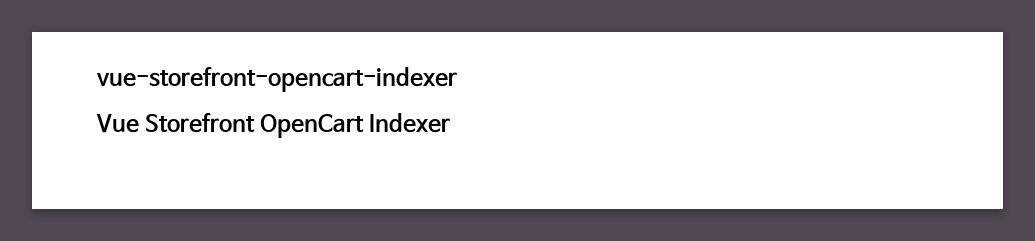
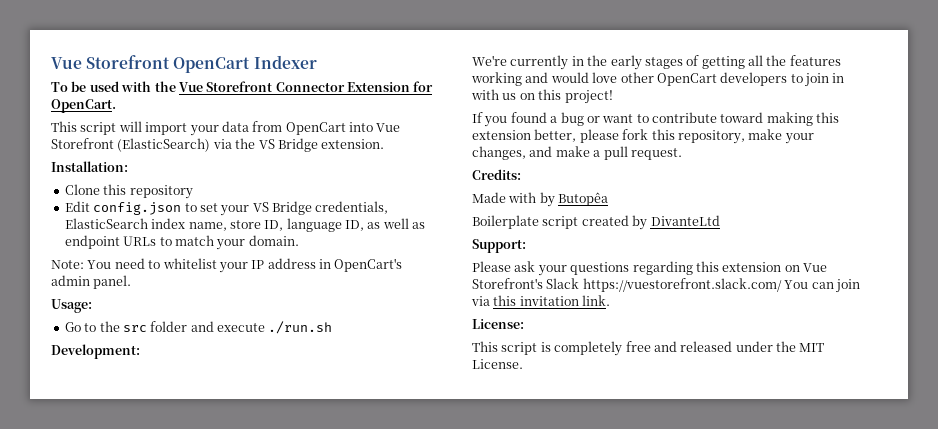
[96,67,457,92] vue-storefront-opencart-indexer // -> (51, 63) none
(451, 123) none -> [51,81,434,92] [51,99,116,113] [51,121,401,136] [51,138,385,152] [51,161,128,172] [64,184,193,199] [64,201,389,216] [64,218,426,232] [64,235,299,250] [51,258,403,273] [51,275,132,289] [51,299,92,313] [64,321,333,334] [51,344,140,359] [472,55,841,70] [471,72,845,87] [471,89,613,104] [472,112,840,127] [472,129,814,144] [472,146,682,160] [472,169,521,180] [472,192,609,207] [472,215,720,230] [472,239,526,253] [472,261,827,276] [472,278,860,293] [471,295,611,306] [472,319,524,329] [472,341,825,356] [472,359,523,369] // To be used with the Vue Storefront Connector Extension for OpenCart. // This script will import your data from OpenCart into Vue Storefront (ElasticSearch) via the VS Bridge extension. // Installation: // Clone this repository // Edit config.json to set your VS Bridge credentials, ElasticSearch index name, store ID, language ID, as well as endpoint URLs to match your domain. // Note: You need to whitelist your IP address in OpenCart's admin panel. // Usage: // Go to the src folder and execute ./run.sh // Development: // We're currently in the early stages of getting all the features working and would love other OpenCart developers to join in with us on this project! // If you found a bug or want to contribute toward making this extension better, please fork this repository, make your changes, and make a pull request. // Credits: // Made with by Butopêa // Boilerplate script created by DivanteLtd // Support: // Please ask your questions regarding this extension on Vue Storefront's Slack https://vuestorefront.slack.com/ You can join via this invitation link. // License: // This script is completely free and released under the MIT License.

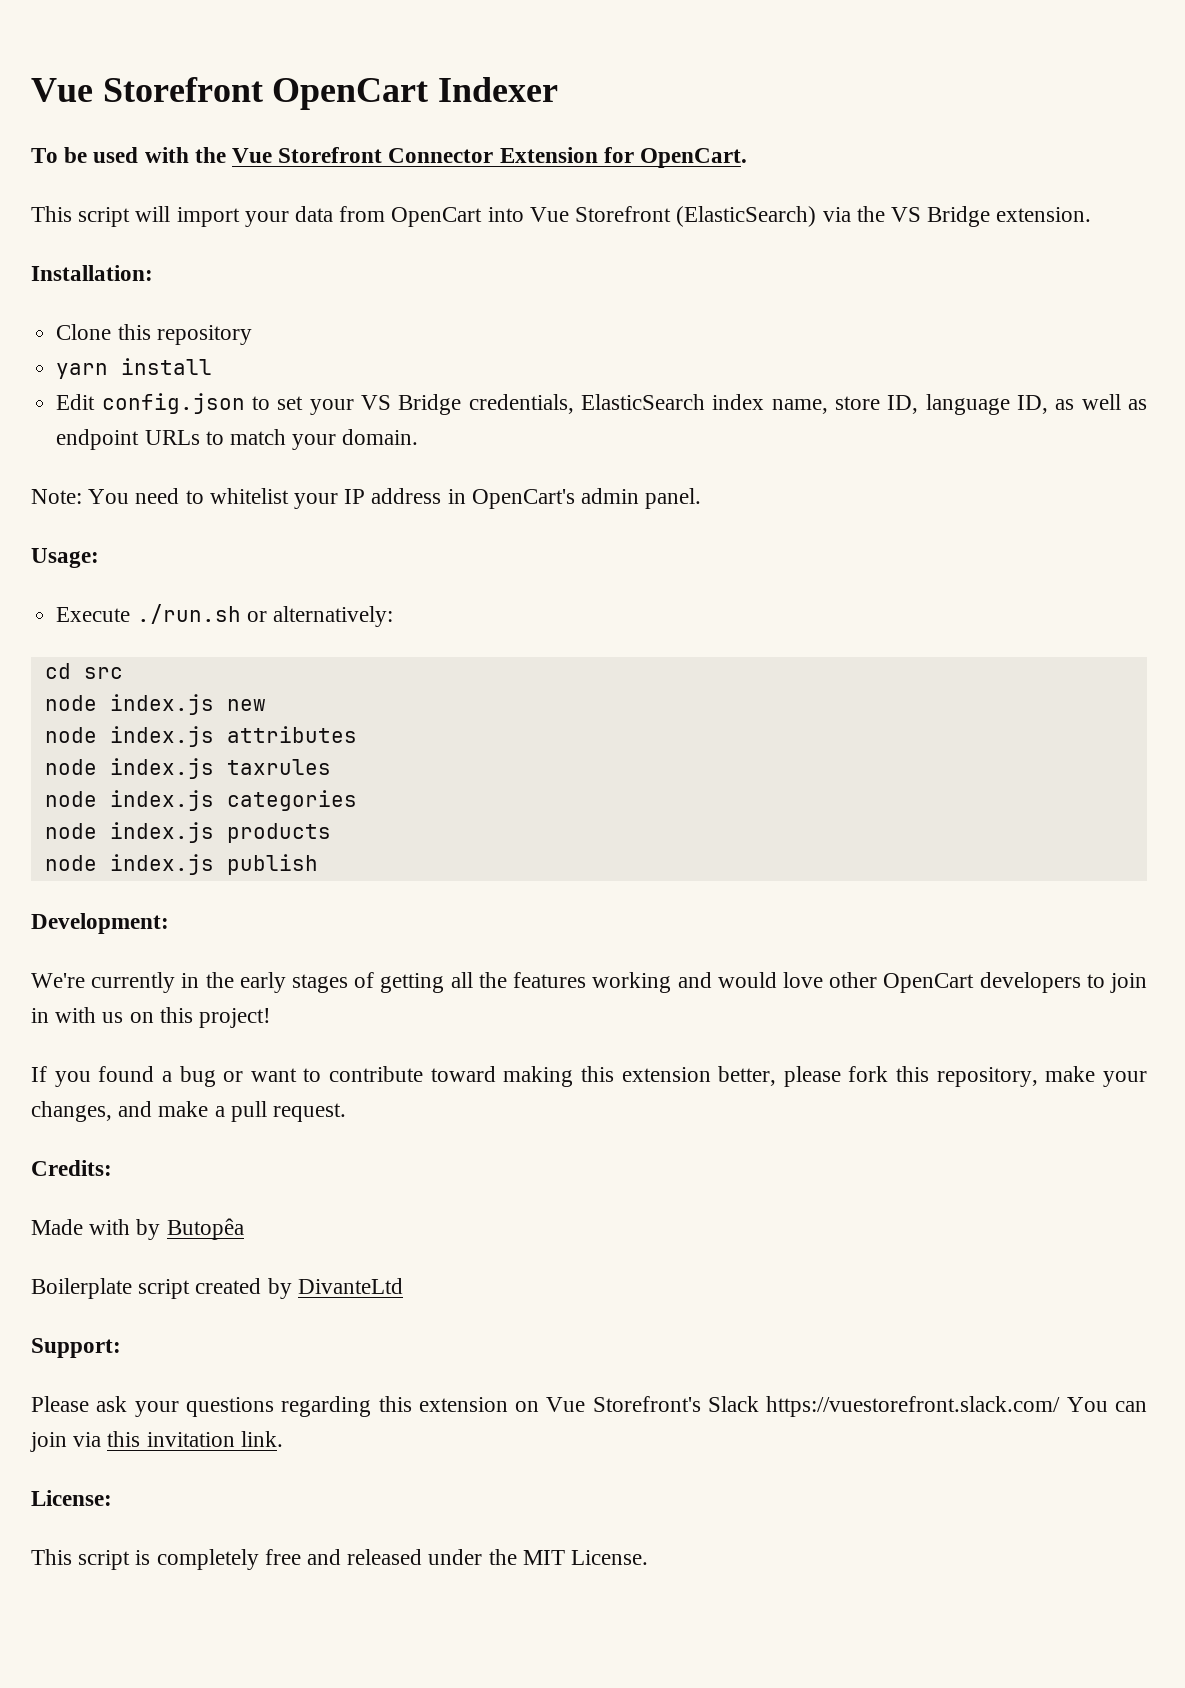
(193, 192) none -> [56,358,213,379] // yarn install
[64,321,333,334] Go to the src folder and execute ./run.sh -> [56,604,393,627] [44,663,123,679] [44,694,266,715] [44,726,357,747] [44,758,331,779] [44,790,357,811] [44,822,331,843] [44,854,318,875] Execute ./run.sh or alternatively: // cd src // node index.js new // node index.js attributes // node index.js taxrules // node index.js categories // node index.js products // node index.js publish

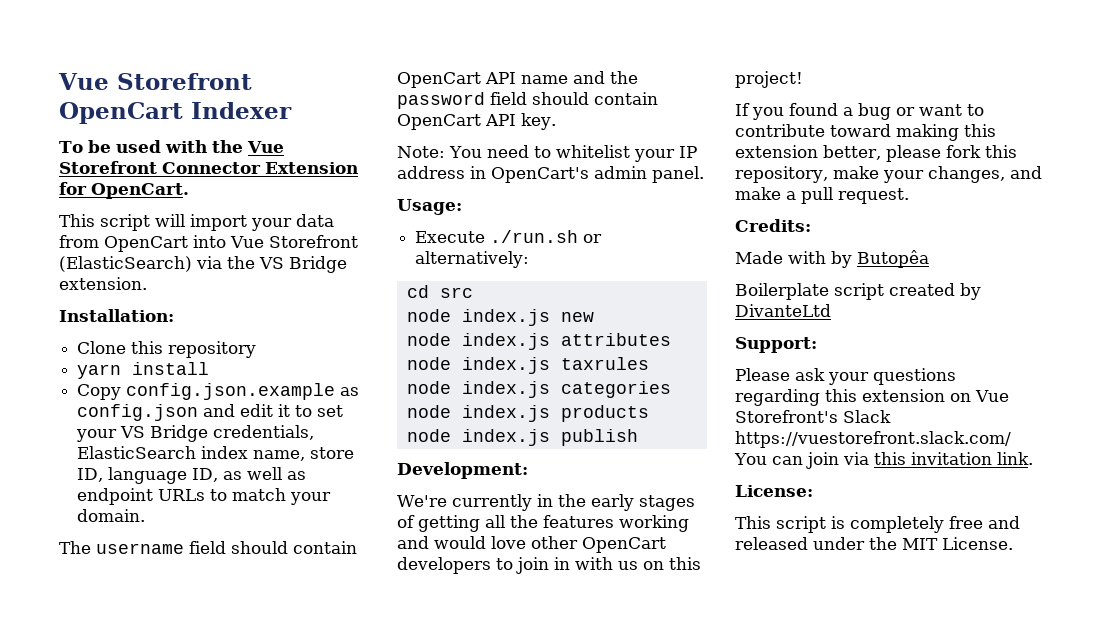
[56,393,245,414] Edit config.json -> [77,383,360,400] [77,404,291,421] Copy config.json.example as config.json and edit it
(419, 437) none -> [59,541,357,554] [397,71,638,88] [397,92,658,109] [397,113,556,130] // The username field should contain OpenCart API name and the password field should contain OpenCart API key.

